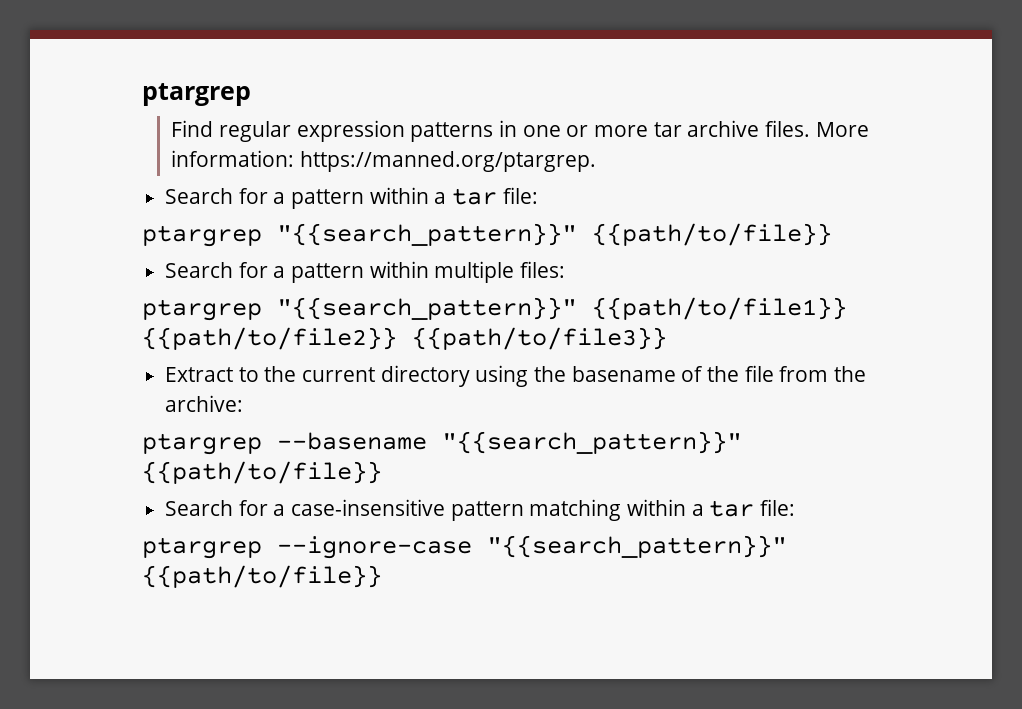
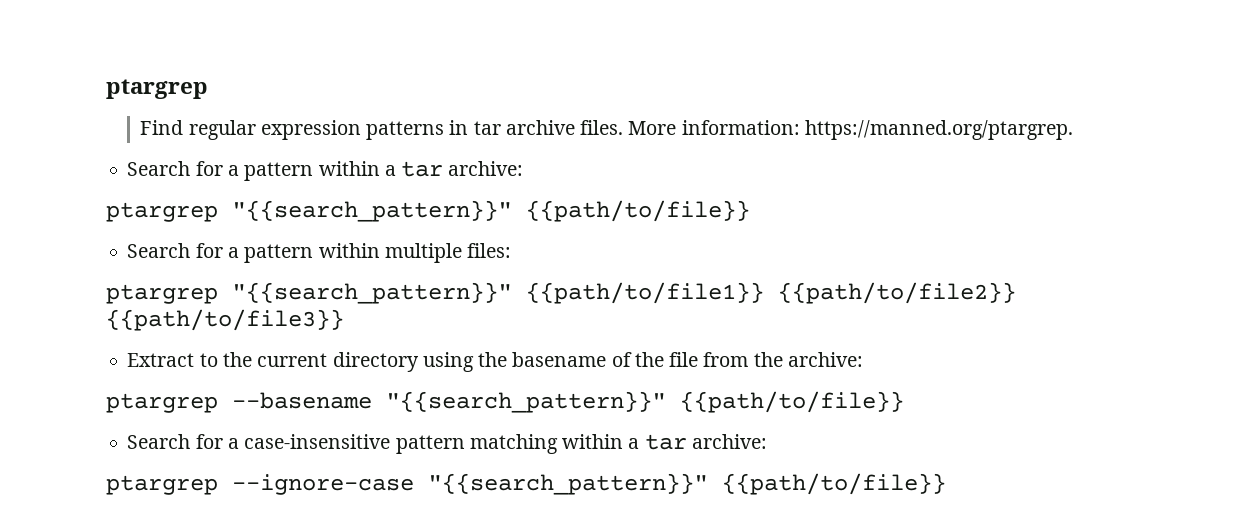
[522,125,649,137] one or more -> (469, 127) none
[502,187,538,204] file: -> [448,161,524,176] archive:
[760,499,796,516] file: -> [691,434,767,449] archive:

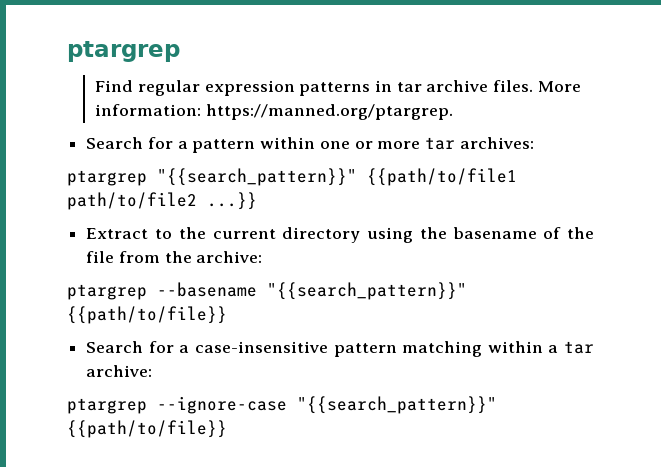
[384,161,524,177] [106,200,750,222] [127,243,512,263] [106,282,1016,304] [106,309,344,331] a tar archive: // ptargrep "{{search_pattern}}" {{path/to/file}} // Search for a pattern within multiple files: // ptargrep "{{search_pattern}}" {{path/to/file1}} {{path/to/file2}} {{path/to/file3}} -> [319,137,534,150] [67,168,517,186] [67,192,257,210] one or more tar archives: // ptargrep "{{search_pattern}}" {{path/to/file1 path/to/file2 ...}}

